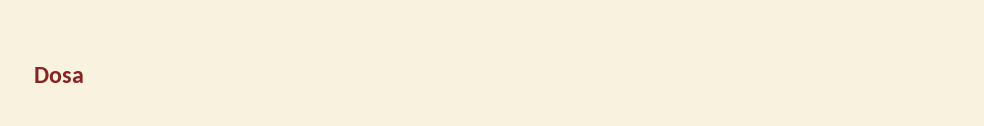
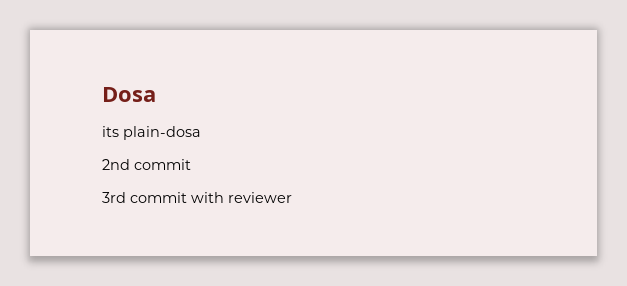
(84, 75) none -> [102,126,201,140] [102,159,191,170] [102,192,292,203] // its plain-dosa // 2nd commit // 3rd commit with reviewer

